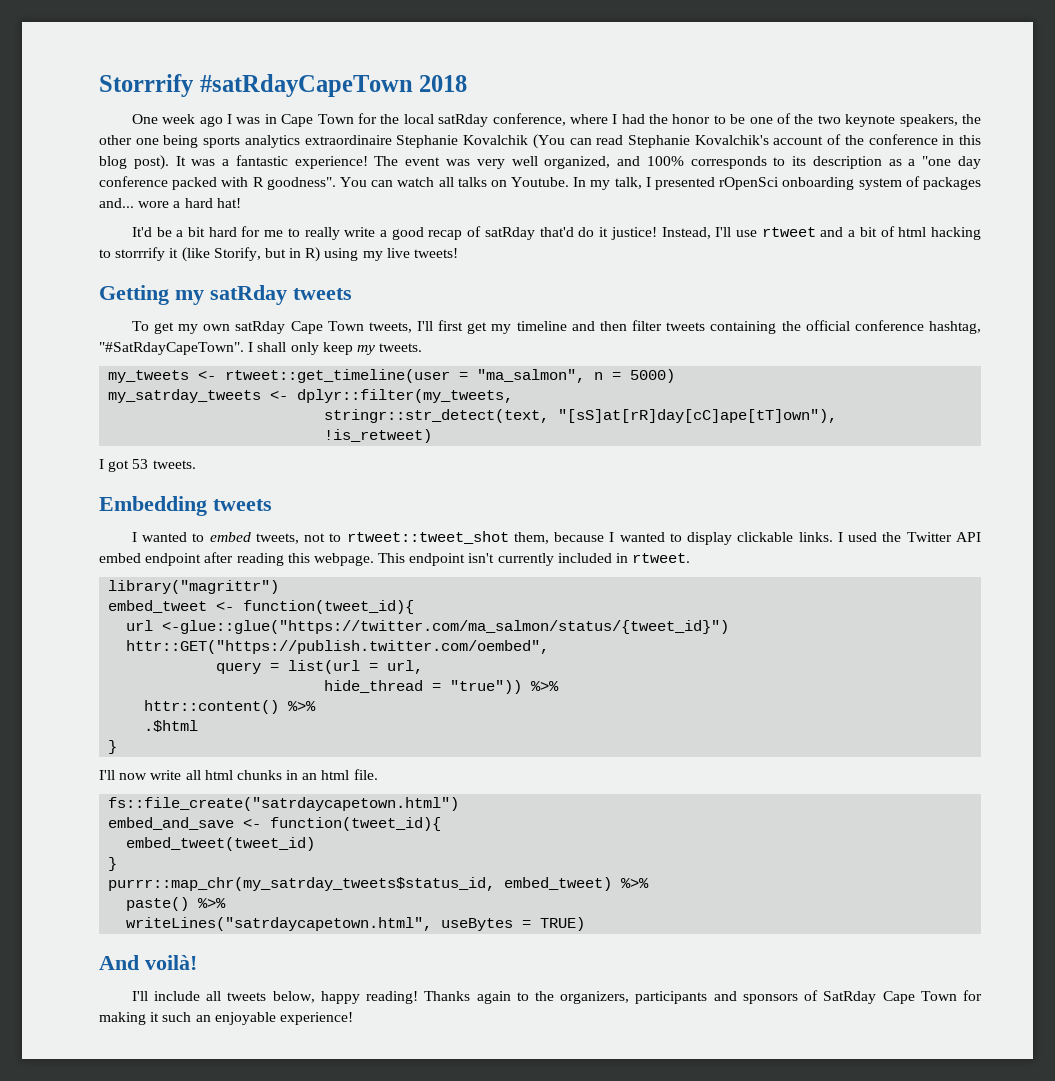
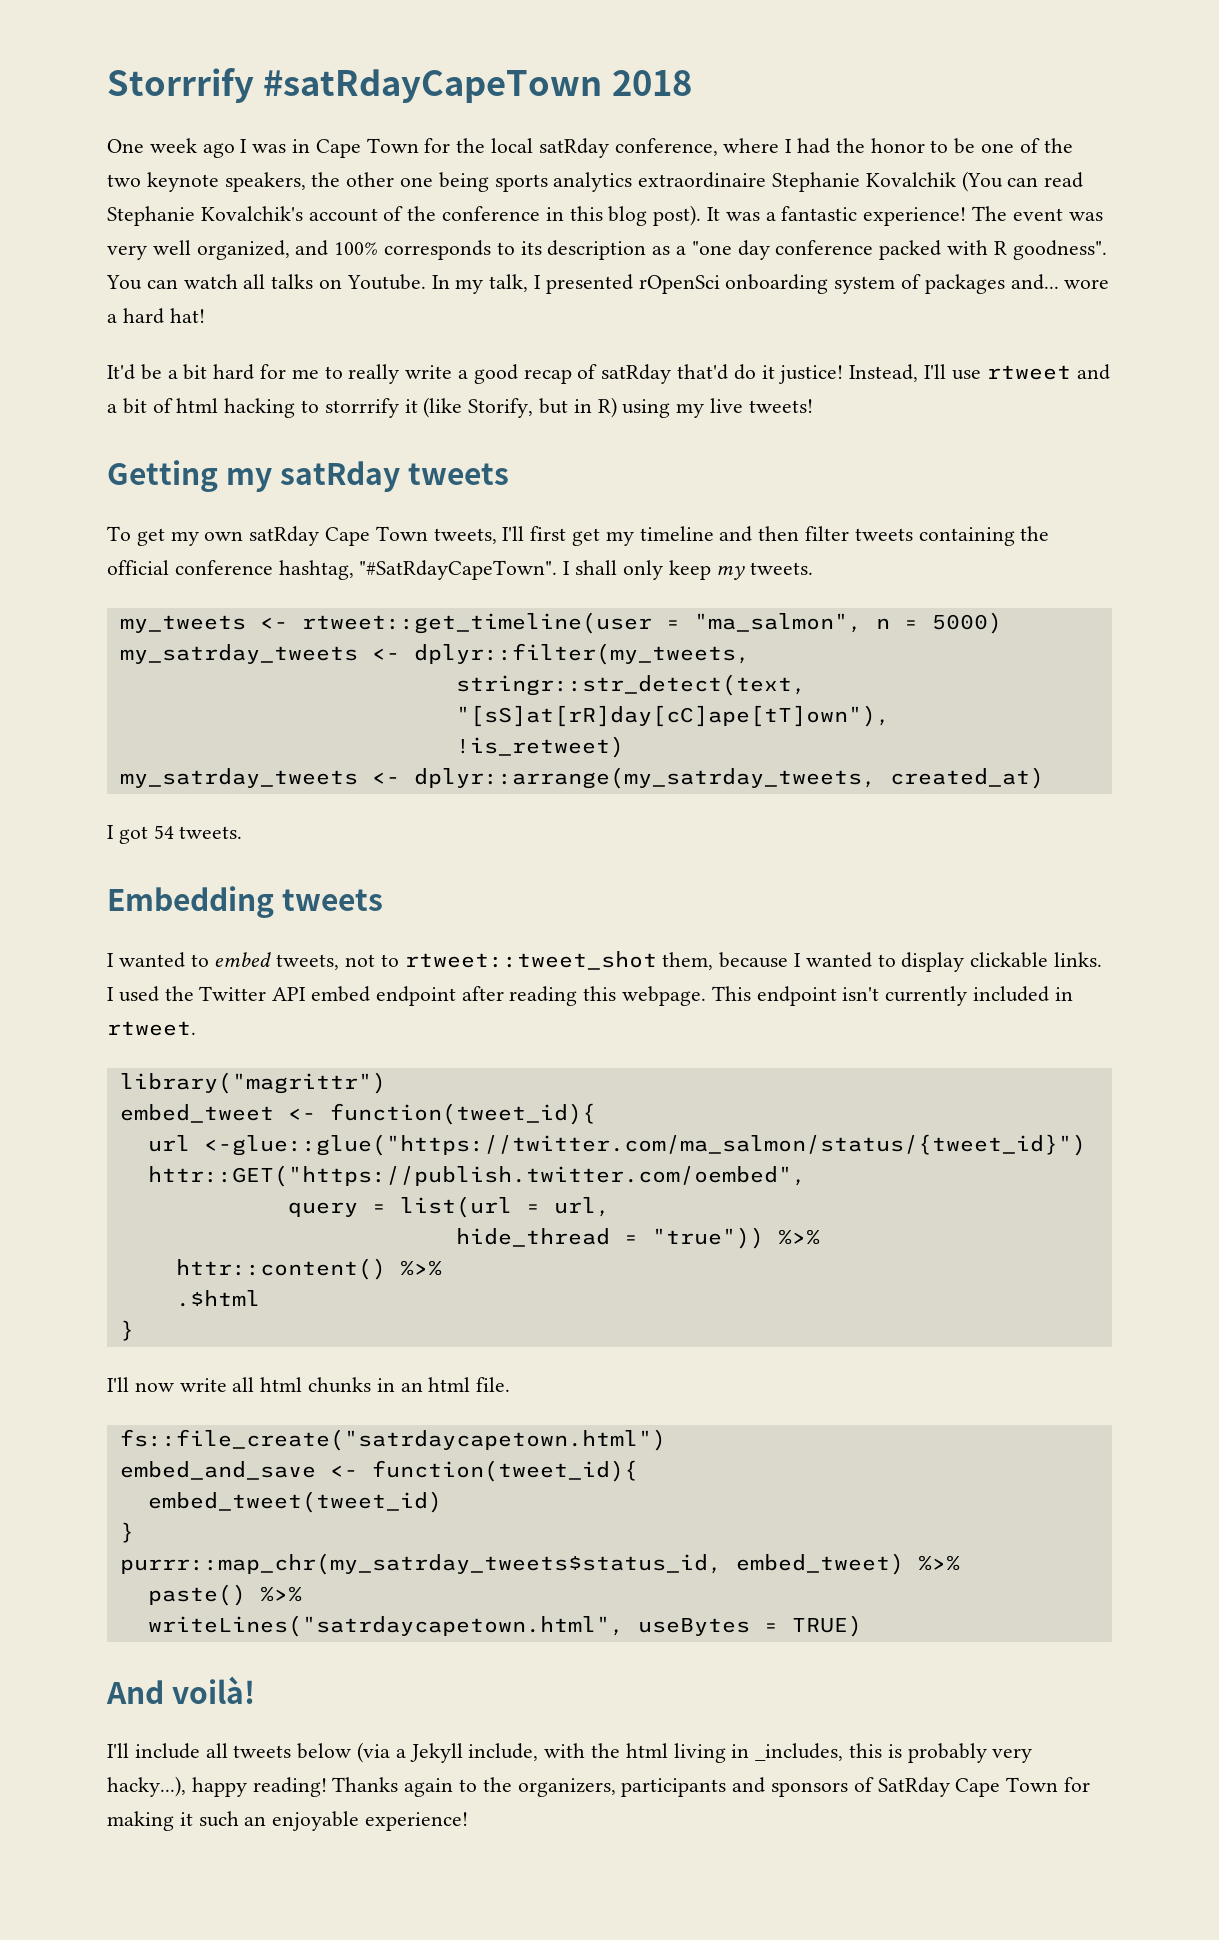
(433, 436) none -> [119,767,1044,789] // my_satrday_tweets <- dplyr::arrange(my_satrday_tweets, created_at)
[132,459,149,469] 53 -> [153,825,174,839] 54
[272,991,315,1003] below, -> [297,1742,1033,1763] [107,1776,186,1797] below (via a Jekyll include, with the html living in _includes, this is probably very hacky...),

